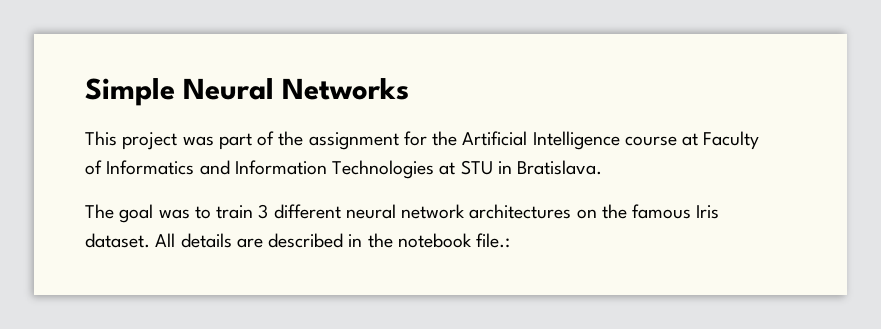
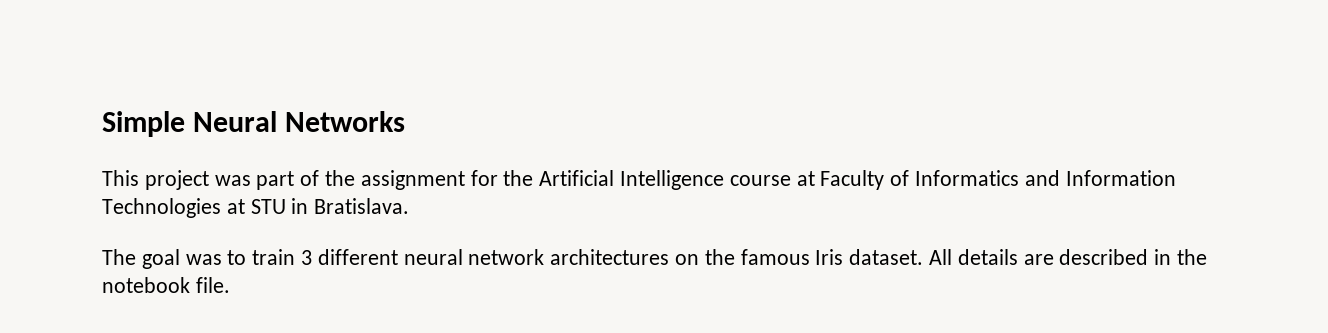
[476,233,511,248] file.: -> [195,277,230,293] file.

